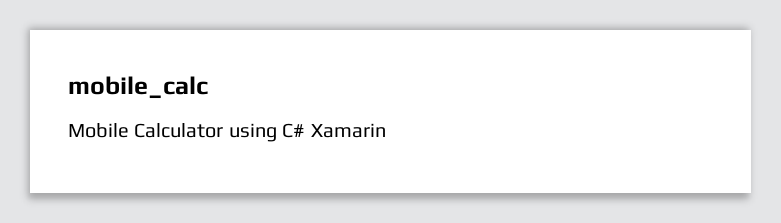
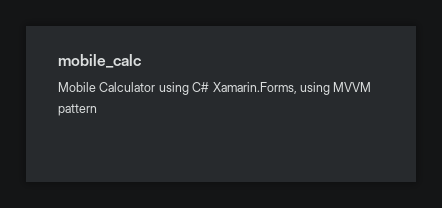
[310,123,386,138] Xamarin -> [212,82,372,95] [58,104,97,116] Xamarin.Forms, using MVVM pattern

